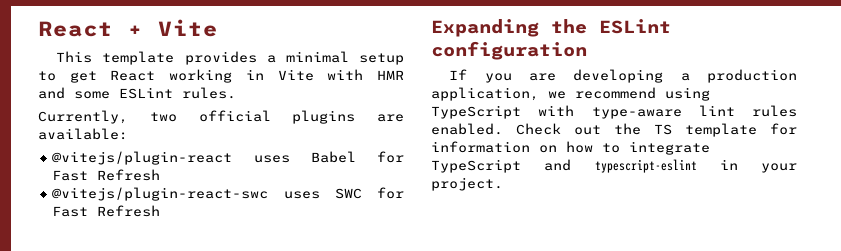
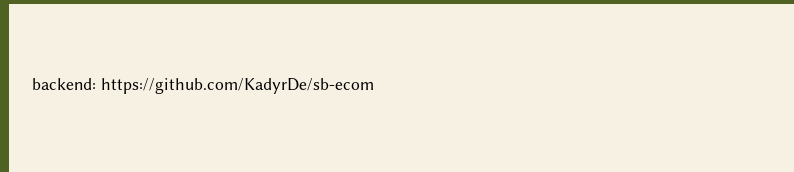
[38,19,218,37] [56,51,405,65] [38,69,404,83] [38,87,236,99] [38,110,404,124] [38,128,128,140] [52,151,404,165] [52,169,161,181] [52,187,404,201] [52,205,161,217] [431,19,671,37] [431,41,587,60] [449,69,797,83] [431,87,710,101] [431,105,797,119] [431,123,797,137] [431,141,710,155] [431,159,797,173] [431,177,503,191] React + Vite // This template provides a minimal setup to get React working in Vite with HMR and some ESLint rules. // Currently, two official plugins are available: // @vitejs/plugin-react uses Babel for Fast Refresh // @vitejs/plugin-react-swc uses SWC for Fast Refresh // Expanding the ESLint configuration // If you are developing a production application, we recommend using TypeScript with type-aware lint rules enabled. Check out the TS template for information on how to integrate TypeScript and typescript-eslint in your project. -> [32,78,374,94] backend: https://github.com/KadyrDe/sb-ecom

